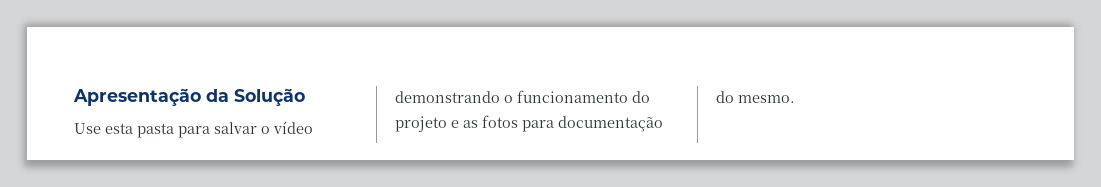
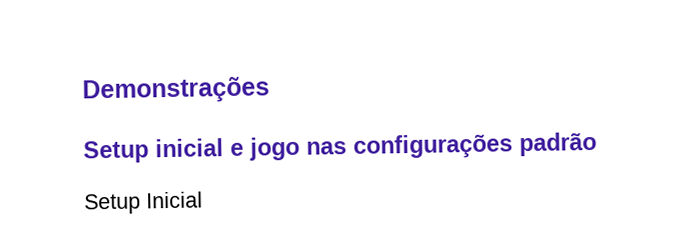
[73,88,305,106] [74,121,313,138] [395,90,650,103] [395,115,663,132] [716,91,795,103] Apresentação da Solução // Use esta pasta para salvar o vídeo demonstrando o funcionamento do projeto e as fotos para documentação do mesmo. -> [82,76,270,105] [83,131,597,164] [84,191,203,215] Demonstrações // Setup inicial e jogo nas configurações padrão // Setup Inicial

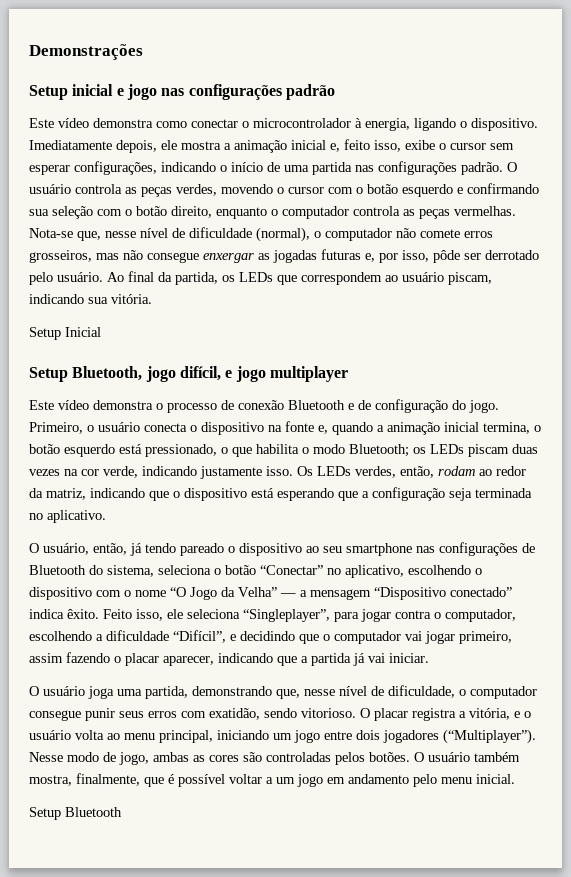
[84,191,203,215] Setup Inicial -> [29,118,538,131] [29,139,514,153] [29,161,517,175] [29,183,539,197] [29,206,516,219] [29,227,493,242] [29,249,539,263] [29,271,492,285] [29,294,152,304] [29,327,101,340] [29,366,348,382] [29,399,499,413] [29,421,541,435] [29,444,538,457] [29,466,526,479] [29,487,532,501] [29,510,106,523] [29,542,535,556] [29,565,482,578] [29,587,512,600] [29,609,516,622] [29,630,512,644] [29,652,429,666] [29,685,537,699] [29,708,531,721] [29,729,536,744] [29,752,520,765] [29,773,515,787] [29,807,122,820] Este vídeo demonstra como conectar o microcontrolador à energia, ligando o dispositivo. Imediatamente depois, ele mostra a animação inicial e, feito isso, exibe o cursor sem esperar configurações, indicando o início de uma partida nas configurações padrão. O usuário controla as peças verdes, movendo o cursor com o botão esquerdo e confirmando sua seleção com o botão direito, enquanto o computador controla as peças vermelhas. Nota-se que, nesse nível de dificuldade (normal), o computador não comete erros grosseiros, mas não consegue enxergar as jogadas futuras e, por isso, pôde ser derrotado pelo usuário. Ao final da partida, os LEDs que correspondem ao usuário piscam, indicando sua vitória. // Setup Inicial // Setup Bluetooth, jogo difícil, e jogo multiplayer // Este vídeo demonstra o processo de conexão Bluetooth e de configuração do jogo. Primeiro, o usuário conecta o dispositivo na fonte e, quando a animação inicial termina, o botão esquerdo está pressionado, o que habilita o modo Bluetooth; os LEDs piscam duas vezes na cor verde, indicando justamente isso. Os LEDs verdes, então, rodam ao redor da matriz, indicando que o dispositivo está esperando que a configuração seja terminada no aplicativo. // O usuário, então, já tendo pareado o dispositivo ao seu smartphone nas configurações de Bluetooth do sistema, seleciona o botão “Conectar” no aplicativo, escolhendo o dispositivo com o nome “O Jogo da Velha” — a mensagem “Dispositivo conectado” indica êxito. Feito isso, ele seleciona “Singleplayer”, para jogar contra o computador, escolhendo a dificuldade “Difícil”, e decidindo que o computador vai jogar primeiro, assim fazendo o placar aparecer, indicando que a partida já vai iniciar. // O usuário joga uma partida, demonstrando que, nesse nível de dificuldade, o computador consegue punir seus erros com exatidão, sendo vitorioso. O placar registra a vitória, e o usuário volta ao menu principal, iniciando um jogo entre dois jogadores (“Multiplayer”). Nesse modo de jogo, ambas as cores são controladas pelos botões. O usuário também mostra, finalmente, que é possível voltar a um jogo em andamento pelo menu inicial. // Setup Bluetooth

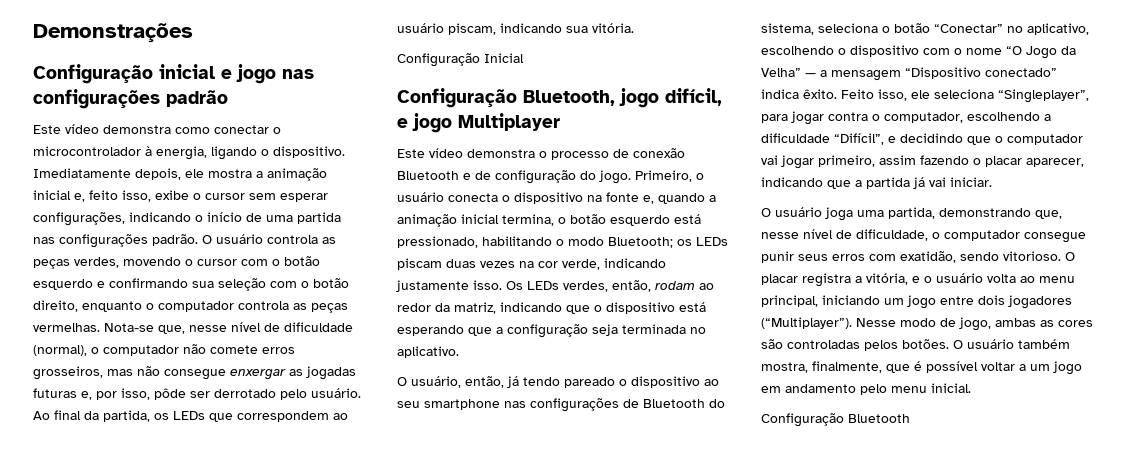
[29,85,68,100] Setup -> [33,64,153,84] Configuração
[29,327,61,340] Setup -> [397,53,480,67] Configuração
[29,367,68,382] Setup -> [397,88,517,108] Configuração
[269,366,348,382] multiplayer -> [458,113,560,131] Multiplayer
[221,444,299,457] o que habilita -> [482,236,552,246] habilitando
[29,807,61,820] Setup -> [761,413,844,427] Configuração

